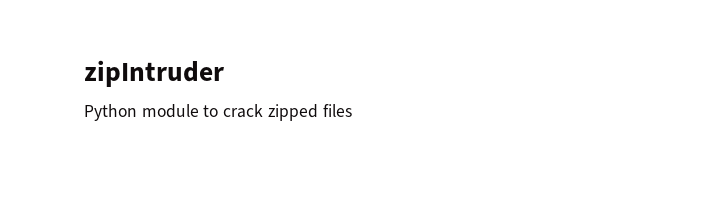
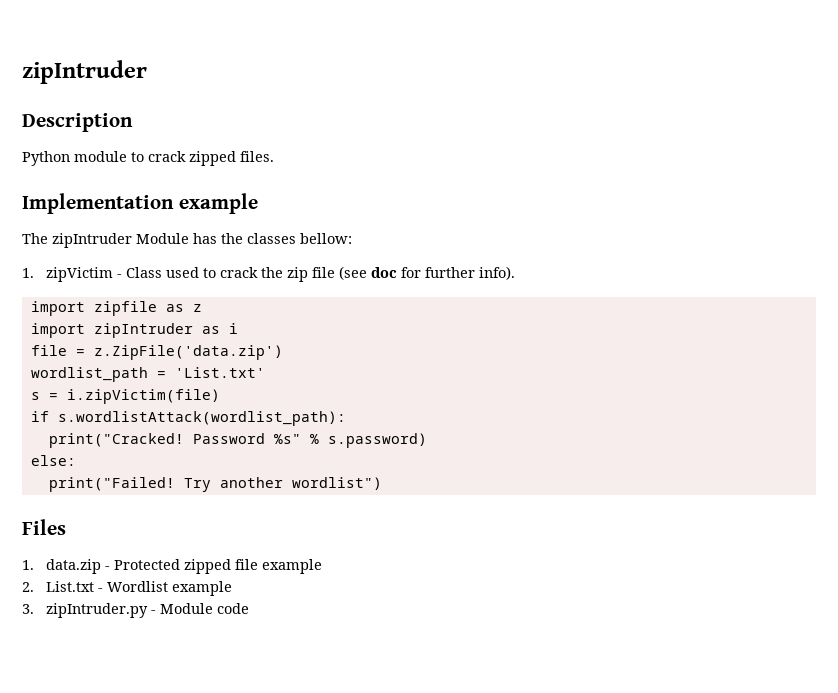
[84,60,224,87] zipIntruder -> [22,60,147,84] [22,113,133,132] zipIntruder // Description
[322,104,352,117] files -> [240,151,274,162] [22,193,258,214] [22,233,352,248] [22,266,515,282] [30,301,202,316] [30,323,238,338] [30,345,283,360] [30,367,265,382] [30,389,220,404] [30,411,346,426] [48,433,427,448] [30,455,76,466] [48,477,382,492] [22,519,66,535] [22,559,322,574] [22,581,232,596] [22,603,249,618] files. // Implementation example // The zipIntruder Module has the classes bellow: // 1. zipVictim - Class used to crack the zip file (see doc for further info). // import zipfile as z // import zipIntruder as i // file = z.ZipFile('data.zip') // wordlist_path = 'List.txt' // s = i.zipVictim(file) // if s.wordlistAttack(wordlist_path): // print("Cracked! Password %s" % s.password) // else: // print("Failed! Try another wordlist") // Files // 1. data.zip - Protected zipped file example // 2. List.txt - Wordlist example // 3. zipIntruder.py - Module code

